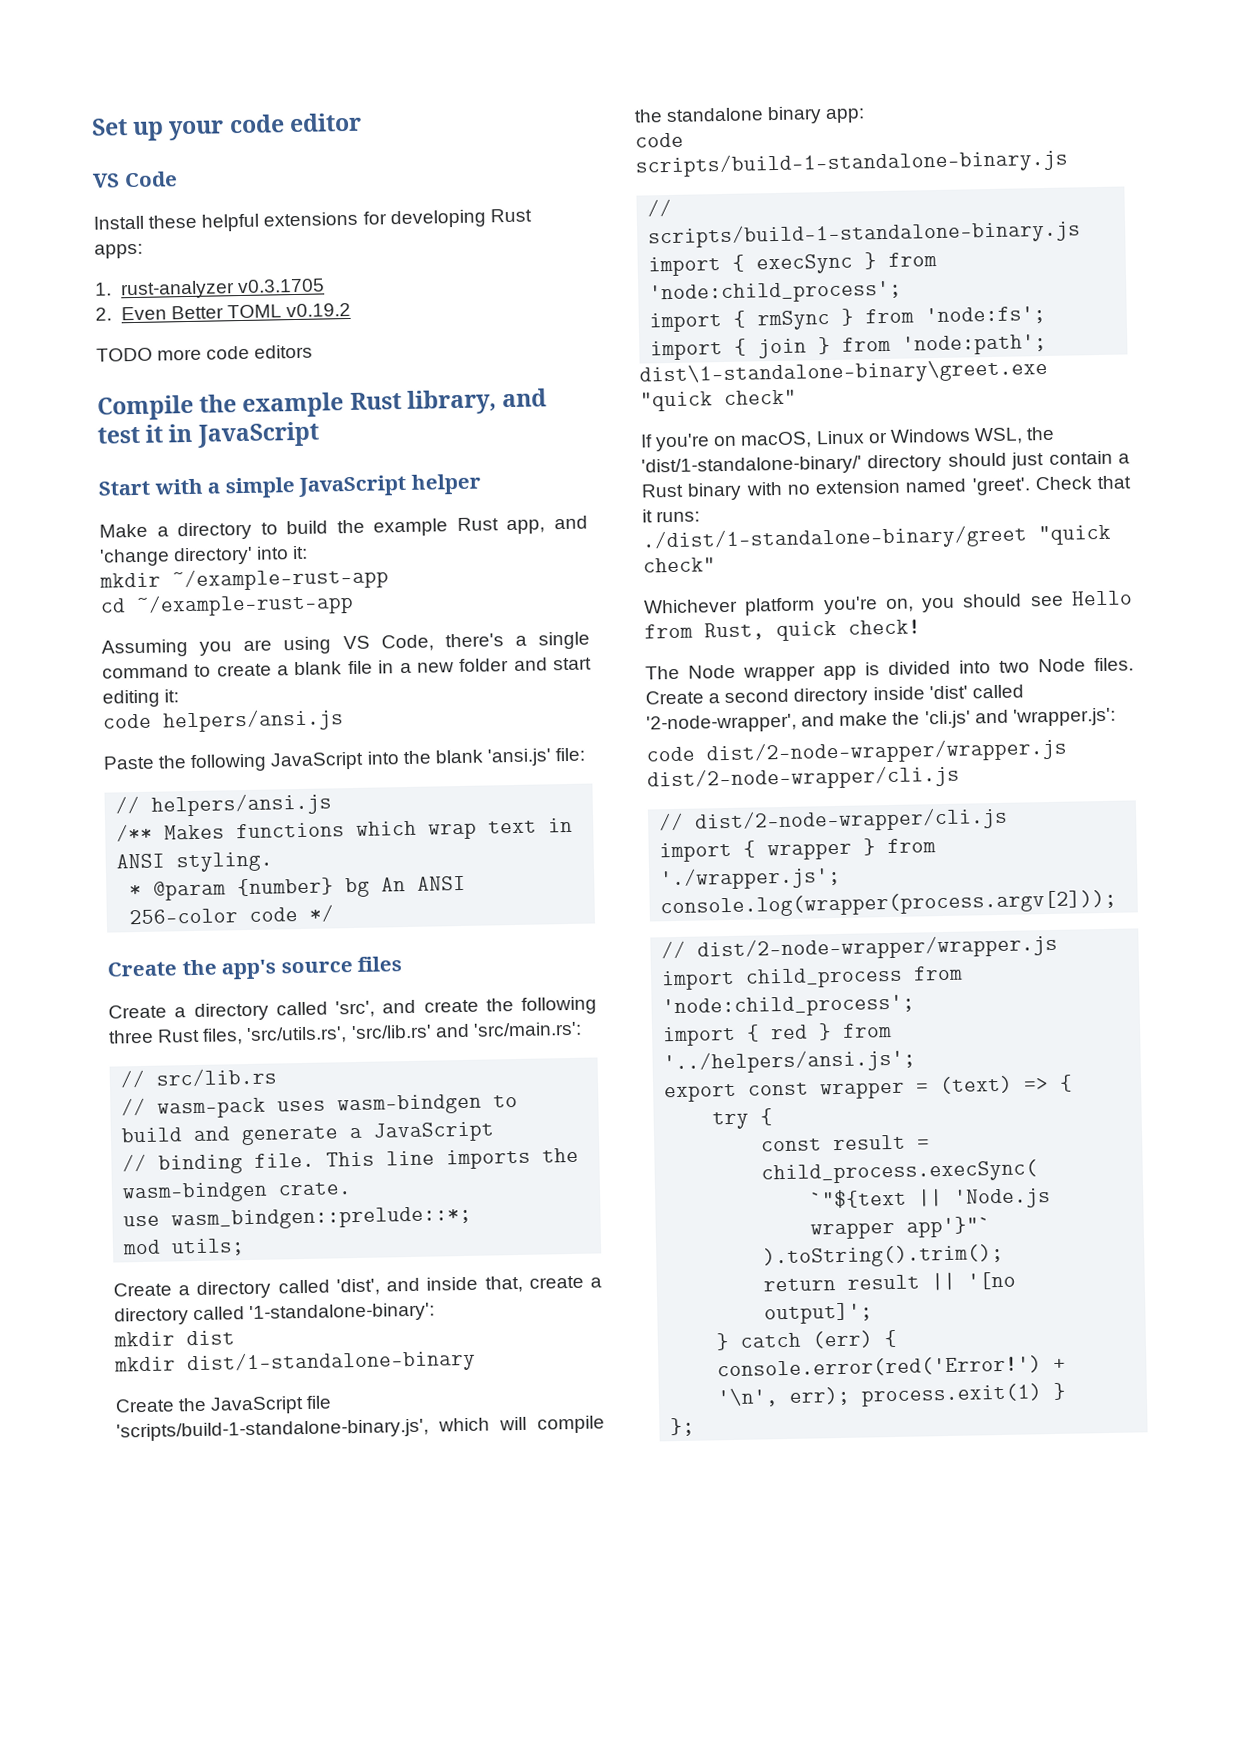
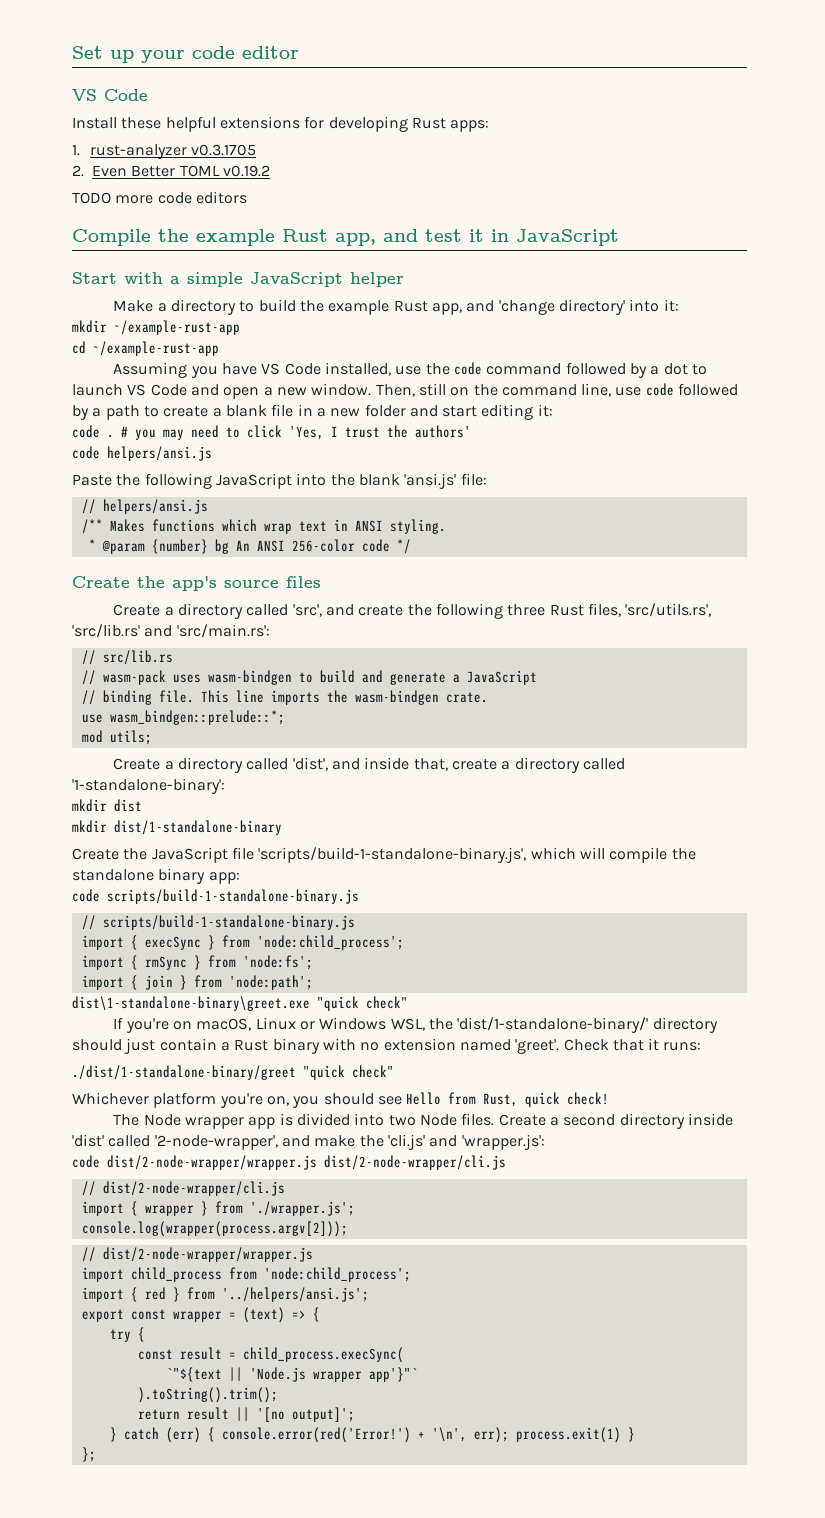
[406,389,497,415] library, -> [335,233,376,246] app,
[243,631,590,655] [102,664,189,679] are using VS Code, there's a single command -> [222,362,707,378] [72,383,739,399] [72,405,140,420] have VS Code installed, use the code command followed by a dot to launch VS Code and open a new window. Then, still on the command line, use code followed by a path
(180, 696) none -> [72,425,471,440] // code . # you may need to click 'Yes, I trust the authors'

